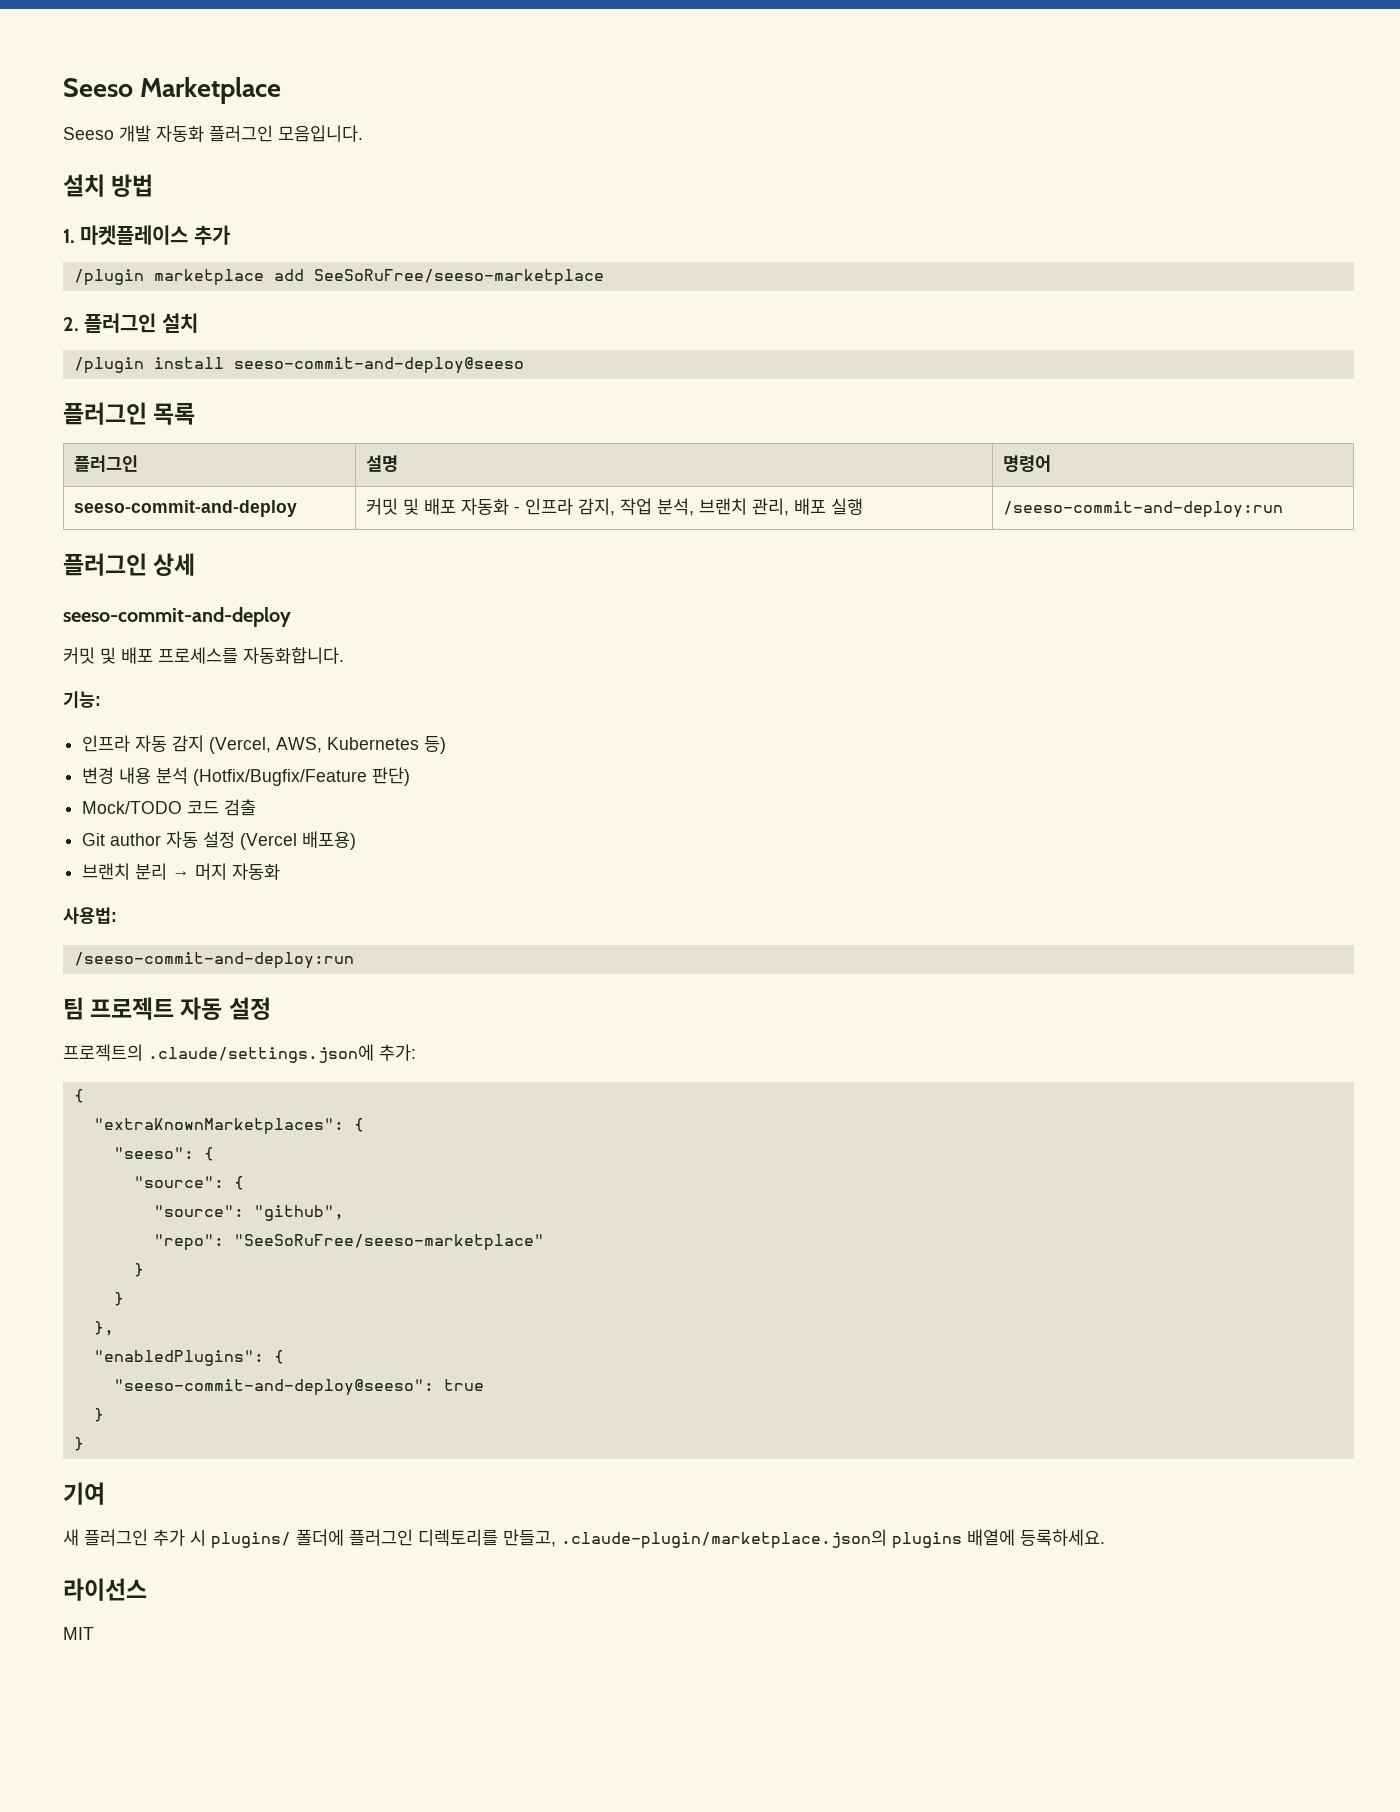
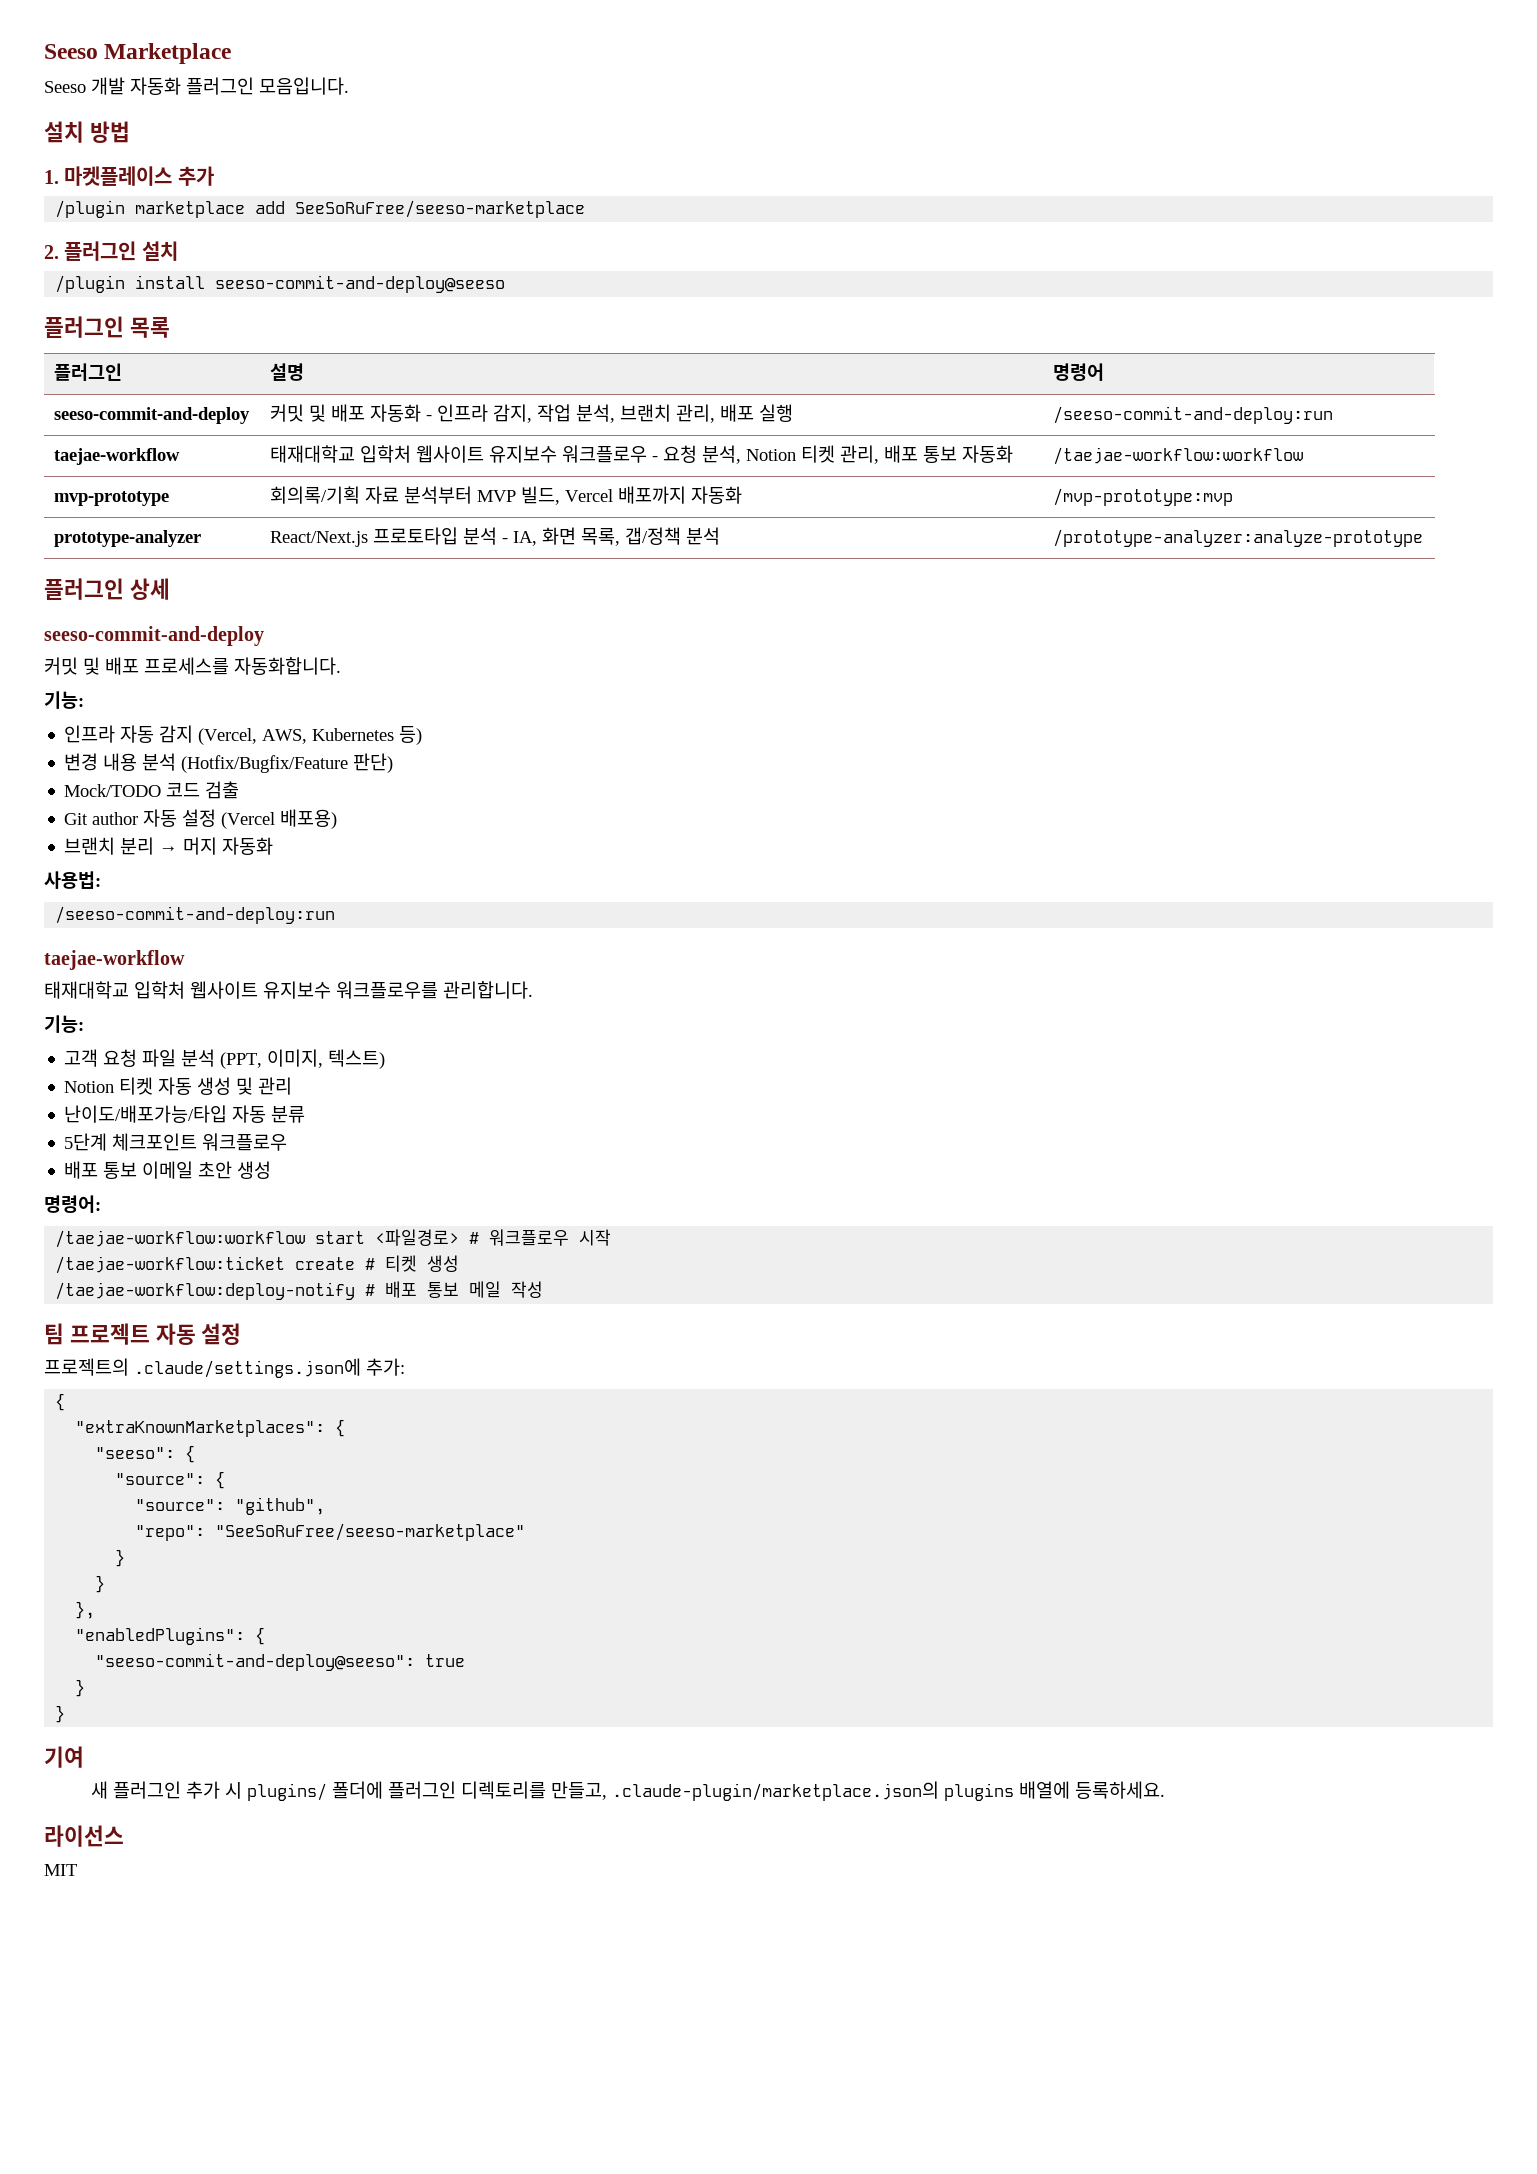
(1283, 509) none -> [54,448,181,465] [270,445,1014,464] [1053,447,1304,465] [54,491,170,506] [270,486,743,505] [1053,488,1234,506] [54,530,202,547] [270,527,721,547] [1053,529,1424,547] // taejae-workflow | 태재대학교 입학처 웹사이트 유지보수 워크플로우 - 요청 분석, Notion 티켓 관리, 배포 통보 자동화 | /taejae-workflow:workflow // mvp-prototype | 회의록/기획 자료 분석부터 MVP 빌드, Vercel 배포까지 자동화 | /mvp-prototype:mvp // prototype-analyzer | React/Next.js 프로토타입 분석 - IA, 화면 목록, 갭/정책 분석 | /prototype-analyzer:analyze-prototype
(354, 960) none -> [44,950,185,970] [44,981,533,999] [44,1015,84,1033] [64,1049,386,1069] [64,1077,293,1095] [64,1105,306,1123] [64,1133,288,1151] [64,1161,272,1179] [44,1195,101,1213] [55,1229,612,1248] [55,1255,460,1274] [55,1281,544,1300] // taejae-workflow // 태재대학교 입학처 웹사이트 유지보수 워크플로우를 관리합니다. // 기능: // 고객 요청 파일 분석 (PPT, 이미지, 텍스트) // Notion 티켓 자동 생성 및 관리 // 난이도/배포가능/타입 자동 분류 // 5단계 체크포인트 워크플로우 // 배포 통보 이메일 초안 생성 // 명령어: // /taejae-workflow:workflow start <파일경로> # 워크플로우 시작 // /taejae-workflow:ticket create # 티켓 생성 // /taejae-workflow:deploy-notify # 배포 통보 메일 작성

